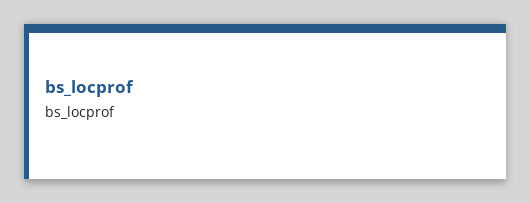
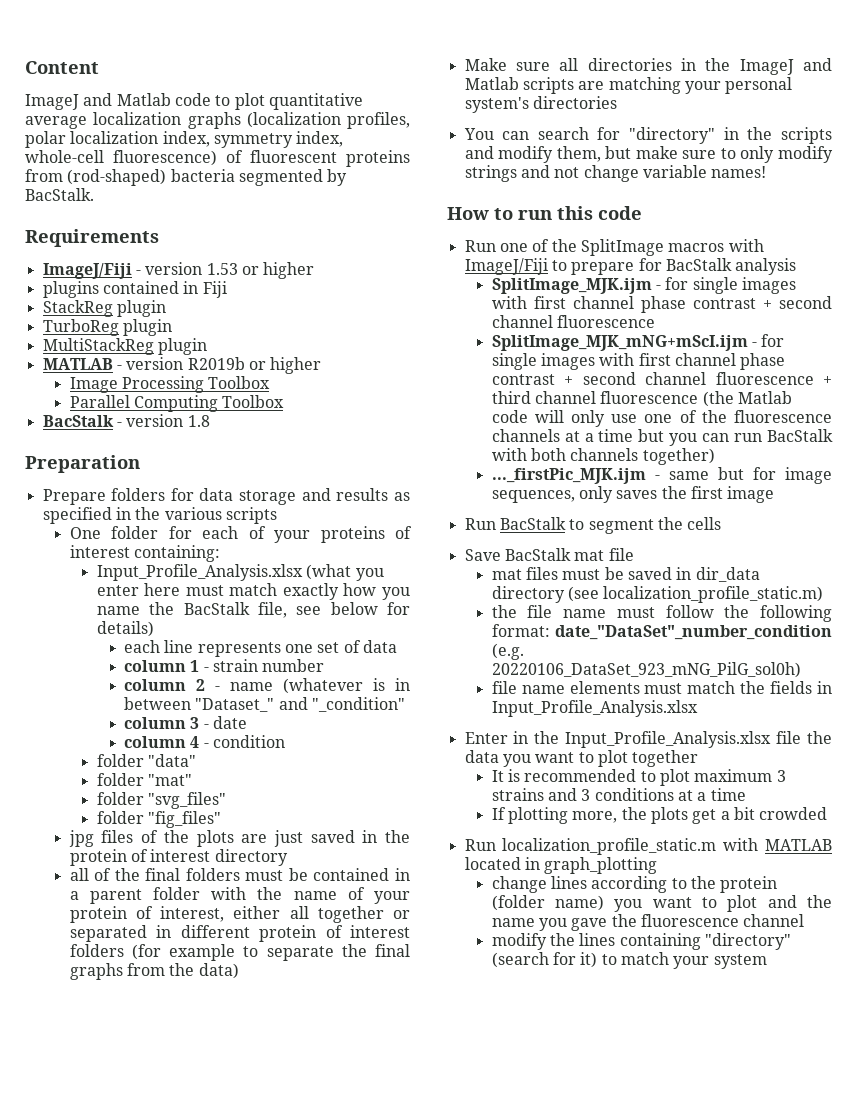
[45,80,134,97] [45,106,115,120] bs_locprof // bs_locprof -> [25,61,99,74] [25,93,363,110] [25,112,410,129] [25,131,344,148] [25,150,410,167] [25,169,348,186] [25,188,94,201] [25,229,159,247] [42,262,315,279] [42,281,227,298] [42,300,166,317] [42,319,172,336] [42,338,207,355] [42,357,322,374] [69,376,271,393] [69,395,285,412] [42,414,210,427] [25,455,140,473] [42,488,410,505] [42,507,277,524] [69,526,413,543] [69,545,221,562] [96,564,384,581] [96,583,410,600] [96,602,410,618] [96,621,154,637] [123,640,397,657] [123,659,325,672] [123,678,410,694] [123,697,405,712] [123,716,247,729] [123,735,285,748] [96,754,197,767] [96,773,193,786] [96,792,227,809] [96,811,222,828] [68,830,411,847] [69,849,288,866] [69,868,411,881] [69,887,411,904] [69,906,411,923] [69,925,411,942] [69,944,411,961] [69,963,239,980] [464,58,832,75] [464,77,793,94] [464,96,617,113] [463,127,832,144] [464,146,833,163] [464,165,767,182] [447,206,642,220] [464,239,764,256] [464,258,797,275] [491,277,797,294] [491,296,832,313] [491,315,656,328] [491,334,785,351] [491,353,786,370] [491,372,832,385] [491,391,793,407] [491,410,832,427] [491,429,833,446] [491,448,715,465] [491,467,832,484] [491,486,775,503] [464,517,722,534] [464,548,634,561] [491,567,760,582] [491,586,824,603] [491,605,832,622] [491,624,832,640] [491,643,524,660] [491,662,801,678] [491,681,832,694] [491,700,698,717] [464,731,832,748] [464,750,699,767] [491,769,786,786] [491,788,746,801] [491,807,828,824] [464,838,832,855] [464,857,658,874] [491,876,778,893] [491,895,832,912] [491,914,805,931] [491,933,792,950] [491,952,767,969] Content // ImageJ and Matlab code to plot quantitative average localization graphs (localization profiles, polar localization index, symmetry index, whole-cell fluorescence) of fluorescent proteins from (rod-shaped) bacteria segmented by BacStalk. // Requirements // ImageJ/Fiji - version 1.53 or higher // plugins contained in Fiji // StackReg plugin // TurboReg plugin // MultiStackReg plugin // MATLAB - version R2019b or higher // Image Processing Toolbox // Parallel Computing Toolbox // BacStalk - version 1.8 // Preparation // Prepare folders for data storage and results as specified in the various scripts // One folder for each of your proteins of interest containing: // Input_Profile_Analysis.xlsx (what you enter here must match exactly how you name the BacStalk file, see below for details) // each line represents one set of data // column 1 - strain number // column 2 - name (whatever is in between "Dataset_" and "_condition" // column 3 - date // column 4 - condition // folder "data" // folder "mat" // folder "svg_files" // folder "fig_files" // jpg files of the plots are just saved in the protein of interest directory // all of the final folders must be contained in a parent folder with the name of your protein of interest, either all together or separated in different protein of interest folders (for example to separate the final graphs from the data) // Make sure all directories in the ImageJ and Matlab scripts are matching your personal system's directories // You can search for "directory" in the scripts and modify them, but make sure to only modify strings and not change variable names! // How to run this code // Run one of the SplitImage macros with ImageJ/Fiji to prepare for BacStalk analysis // SplitImage_MJK.ijm - for single images with first channel phase contrast + second channel fluorescence // SplitImage_MJK_mNG+mScI.ijm - for single images with first channel phase contrast + second channel fluorescence + third channel fluorescence (the Matlab code will only use one of the fluorescence channels at a time but you can run BacStalk with both channels together) // ..._firstPic_MJK.ijm - same but for image sequences, only saves the first image // Run BacStalk to segment the cells // Save BacStalk mat file // mat files must be saved in dir_data directory (see localization_profile_static.m) // the file name must follow the following format: date_"DataSet"_number_condition (e.g. 20220106_DataSet_923_mNG_PilG_sol0h) // file name elements must match the fields in Input_Profile_Analysis.xlsx // Enter in the Input_Profile_Analysis.xlsx file the data you want to plot together // It is recommended to plot maximum 3 strains and 3 conditions at a time // If plotting more, the plots get a bit crowded // Run localization_profile_static.m with MATLAB located in graph_plotting // change lines according to the protein (folder name) you want to plot and the name you gave the fluorescence channel // modify the lines containing "directory" (search for it) to match your system

